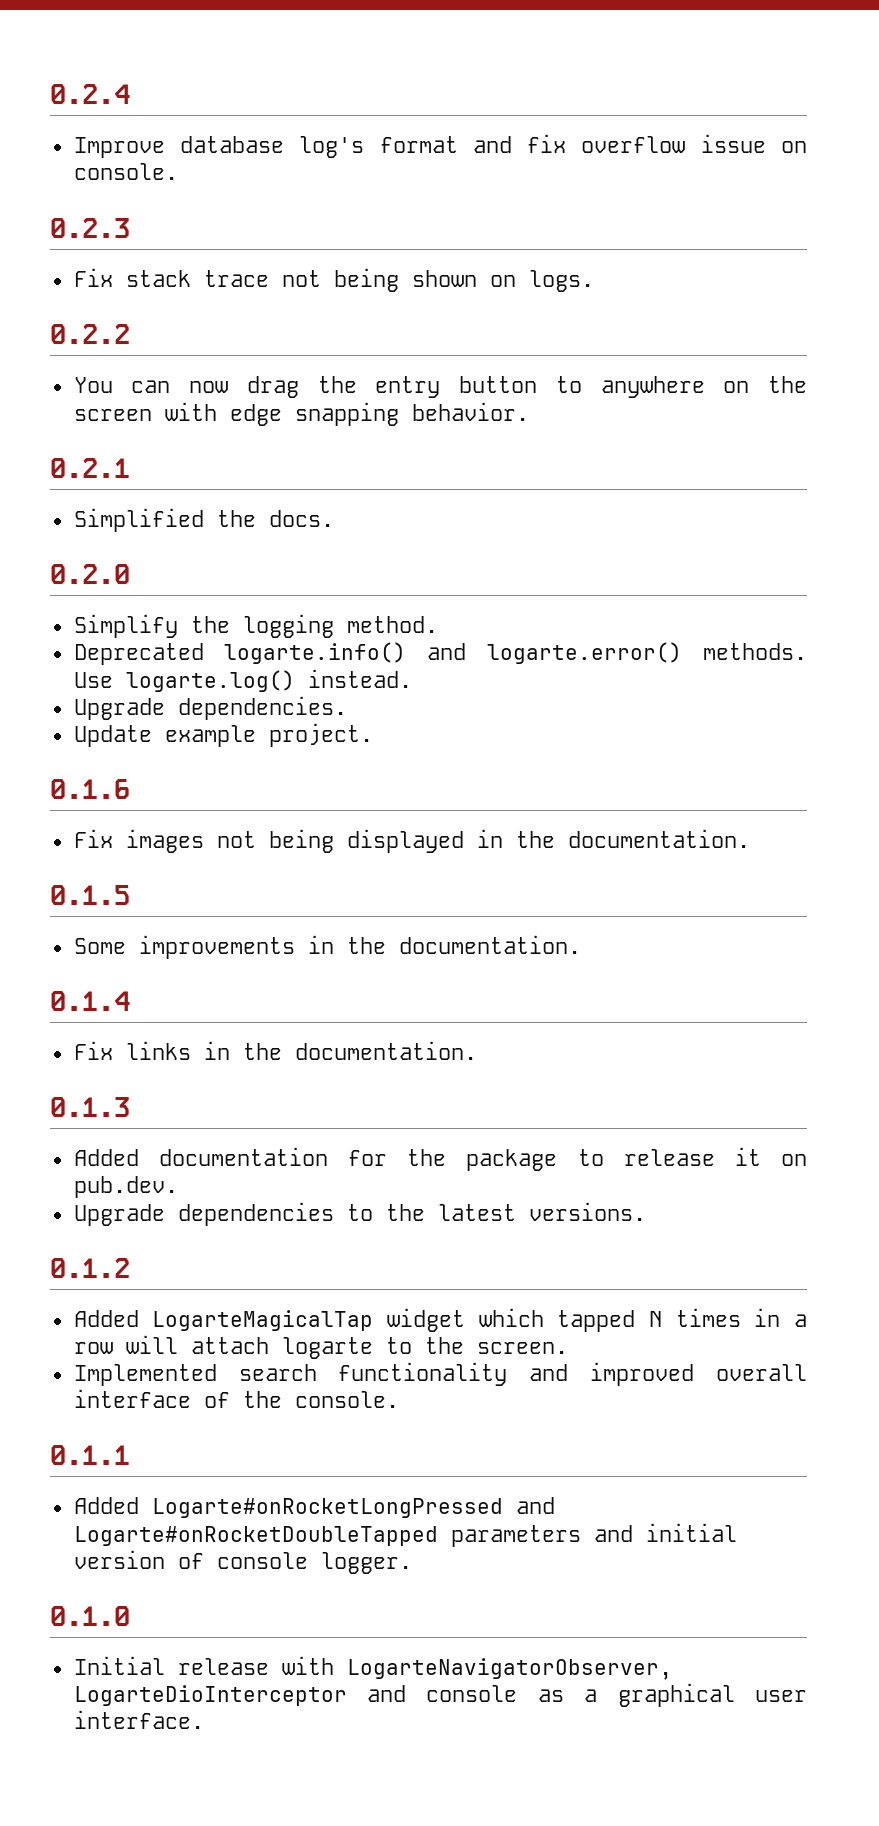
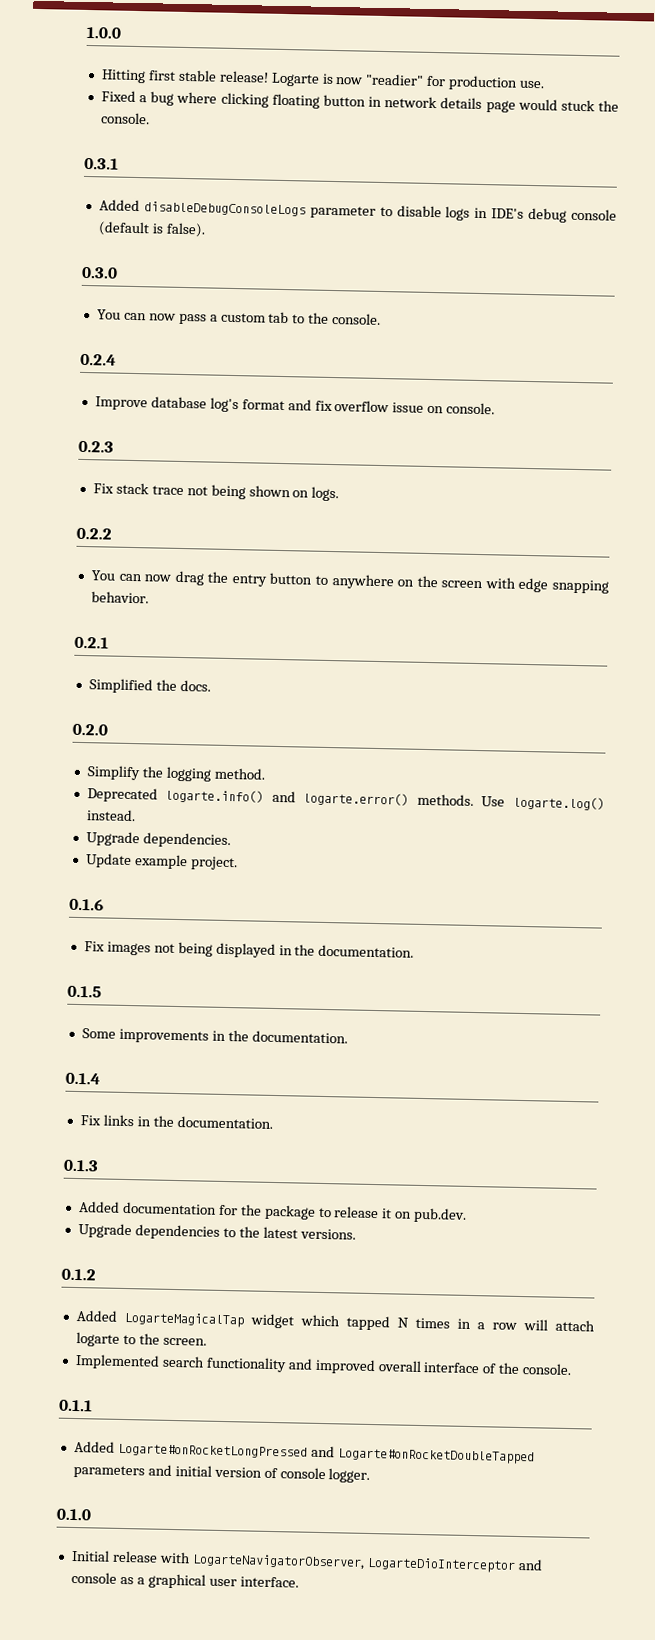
(50, 94) none -> [86,26,121,39] [100,69,546,91] [100,90,619,113] [100,112,150,125] [84,157,119,170] [98,199,617,223] [97,221,206,238] [81,266,118,279] [96,309,382,325] 1.0.0 // Hitting first stable release! Logarte is now "readier" for production use. // Fixed a bug where clicking floating button in network details page would stuck the console. // 0.3.1 // Added disableDebugConsoleLogs parameter to disable logs in IDE's debug console (default is false). // 0.3.0 // You can now pass a custom tab to the console. //

